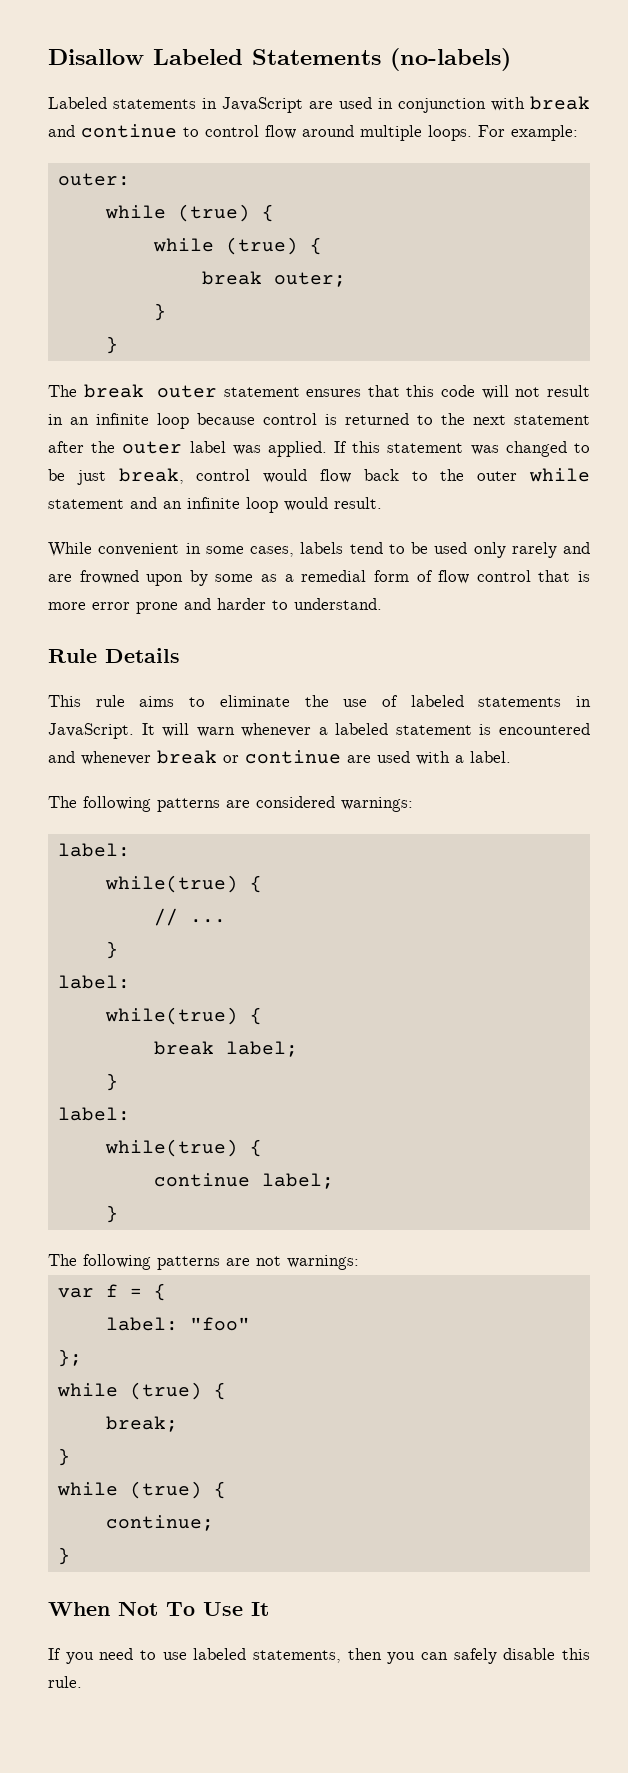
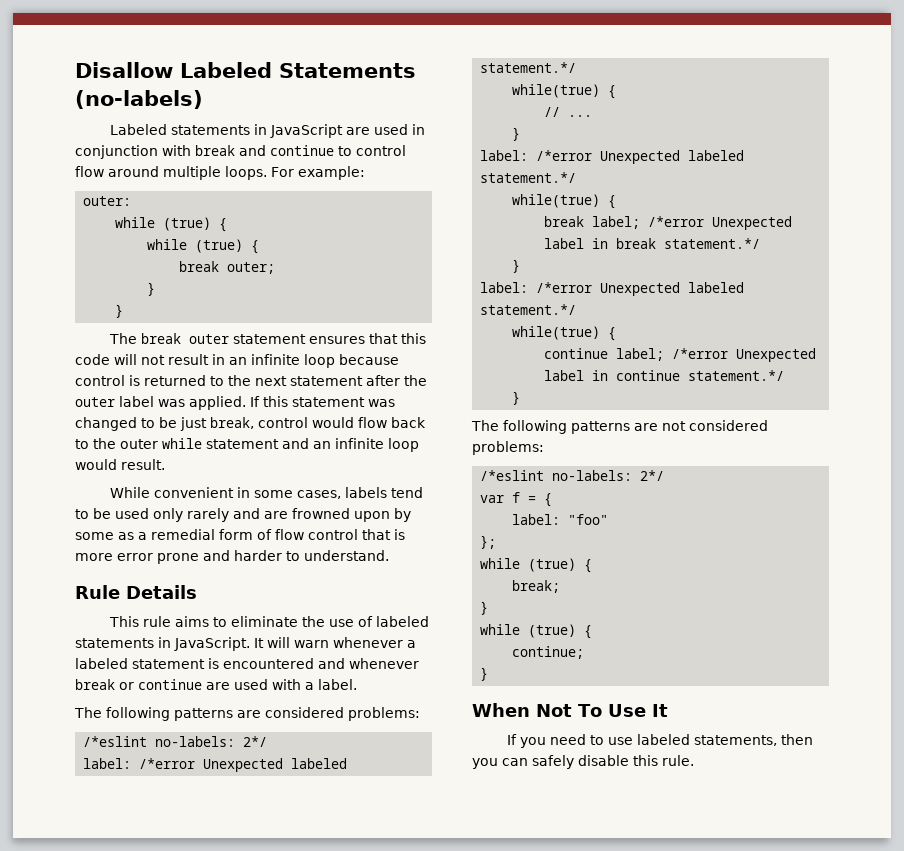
[341,797,413,812] [57,843,130,857] warnings: // label: -> [348,707,420,721] [83,736,268,747] [83,758,348,772] [480,62,577,73] problems: // /*eslint no-labels: 2*/ // label: /*error Unexpected labeled statement.*/
(130, 982) none -> [536,150,745,164] [480,172,577,183] /*error Unexpected labeled statement.*/
[105,1073,118,1091] [57,1107,130,1121] [104,1139,262,1157] [153,1173,334,1189] // } // label: // while(true) { // continue label; -> [648,216,793,230] [544,238,761,249] [512,259,521,273] [480,282,745,296] [480,304,577,315] [512,326,617,341] [544,348,817,362] [544,370,785,381] /*error Unexpected label in break statement.*/ // } // label: /*error Unexpected labeled statement.*/ // while(true) { // continue label; /*error Unexpected label in continue statement.*/
[287,1255,359,1270] warnings: -> [689,420,768,431] [472,441,544,455] [480,470,665,481] considered problems: // /*eslint no-labels: 2*/

